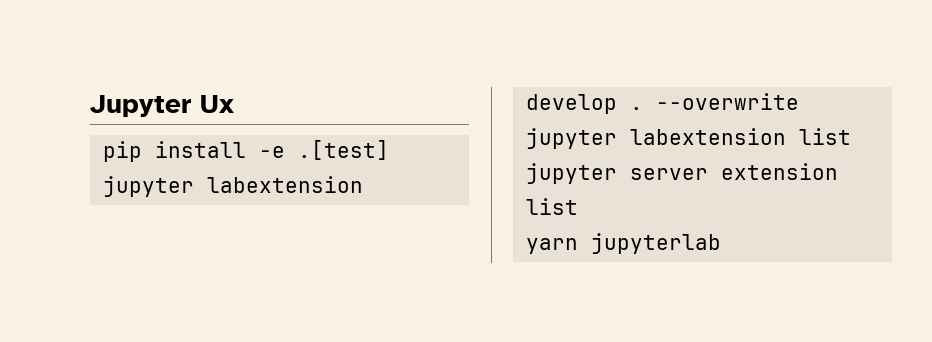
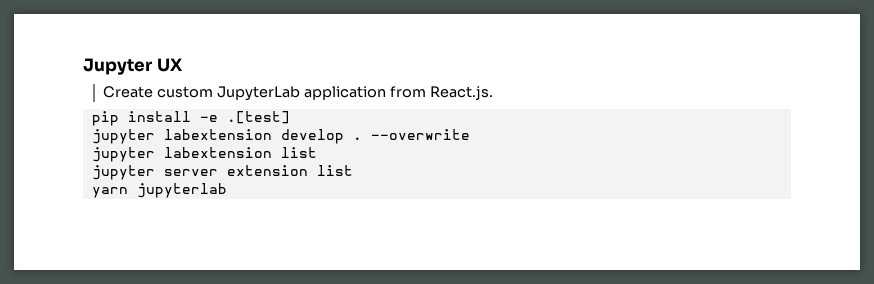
[200,95,234,113] Ux -> [156,58,183,72] [103,86,493,101] UX // Create custom JupyterLab application from React.js.

